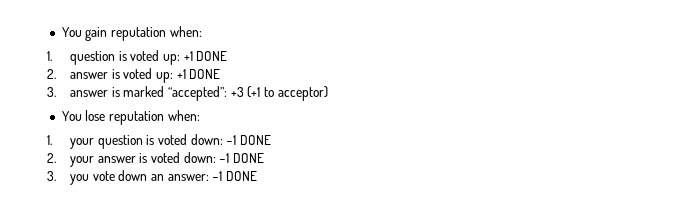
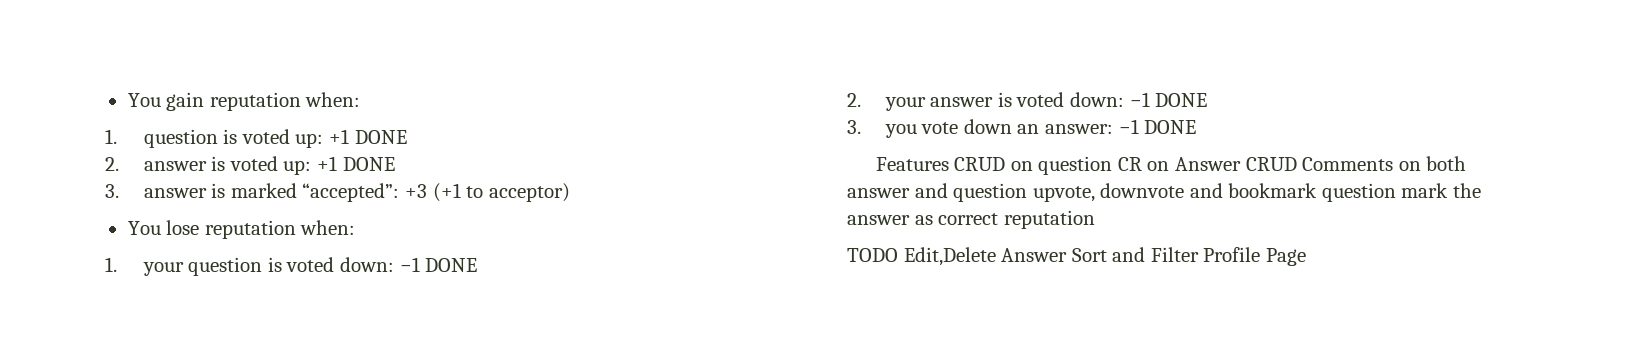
(257, 176) none -> [875,156,1467,175] [847,183,1481,202] [847,210,1095,229] [847,247,1306,266] // Features CRUD on question CR on Answer CRUD Comments on both answer and question upvote, downvote and bookmark question mark the answer as correct reputation // TODO Edit,Delete Answer Sort and Filter Profile Page

